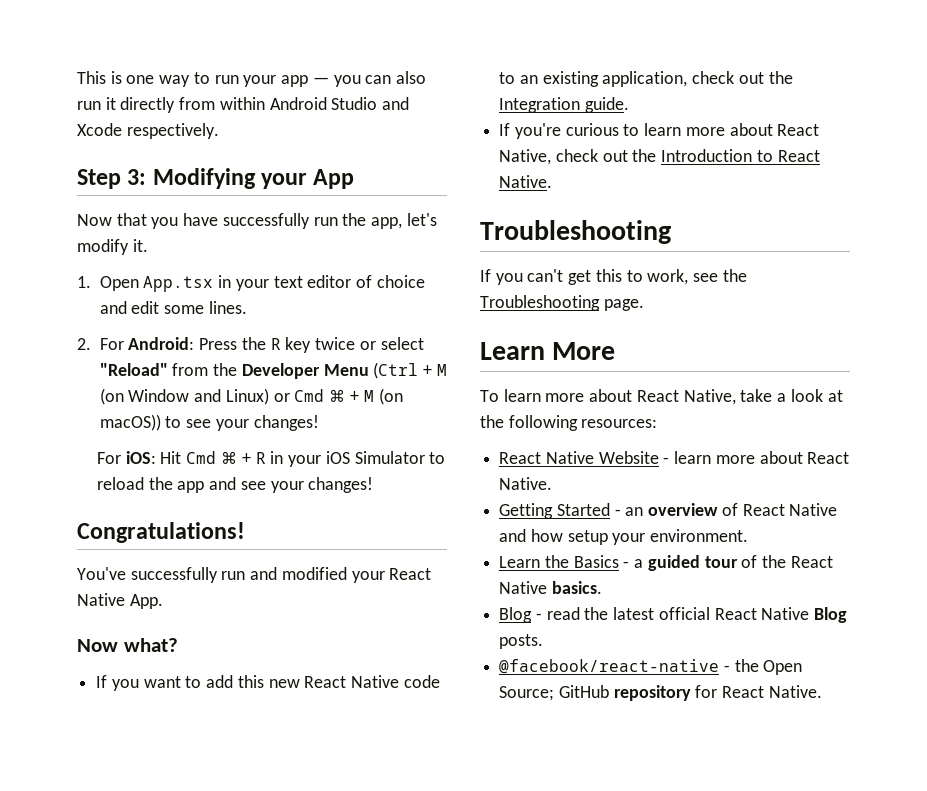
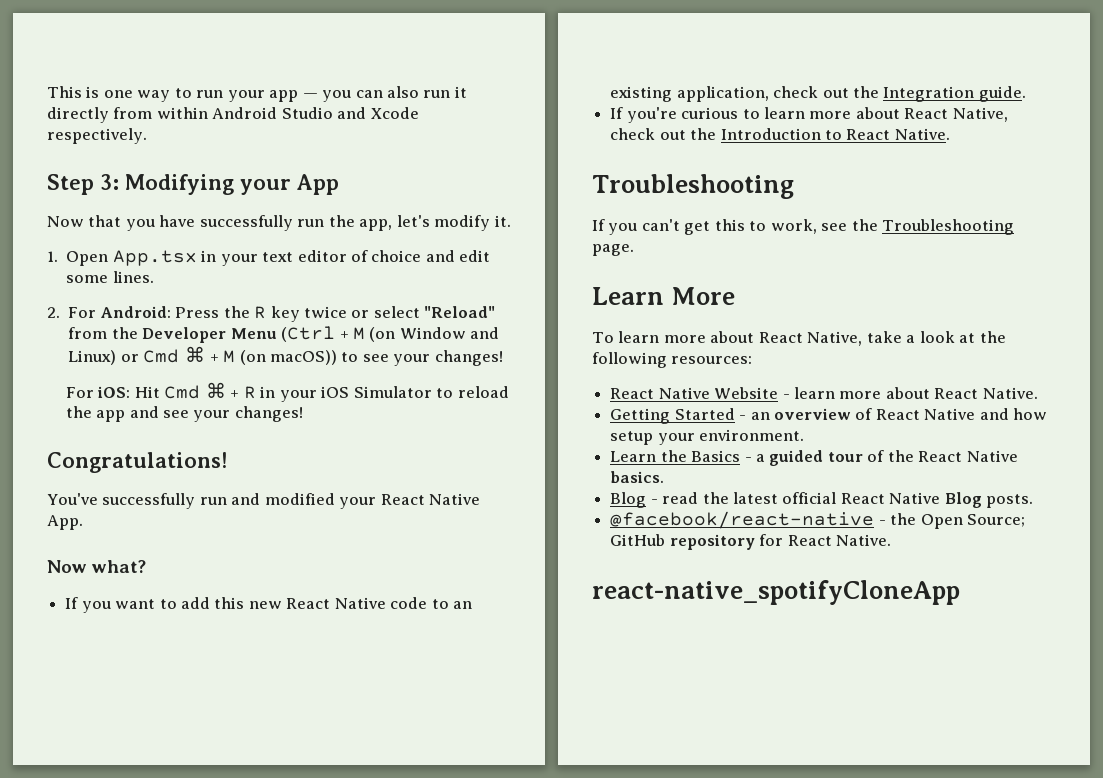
(822, 691) none -> [592,580,960,605] // react-native_spotifyCloneApp

